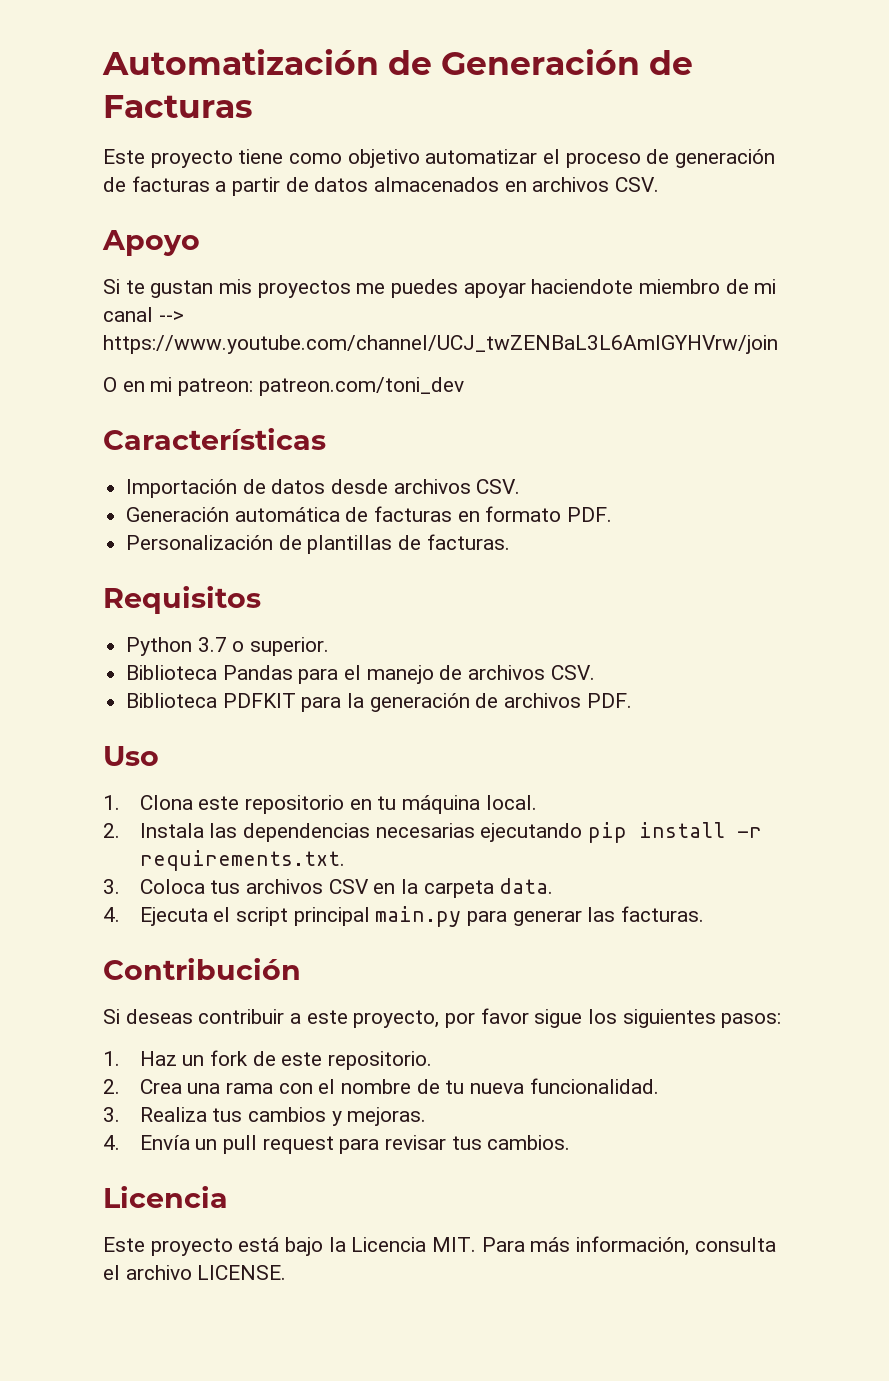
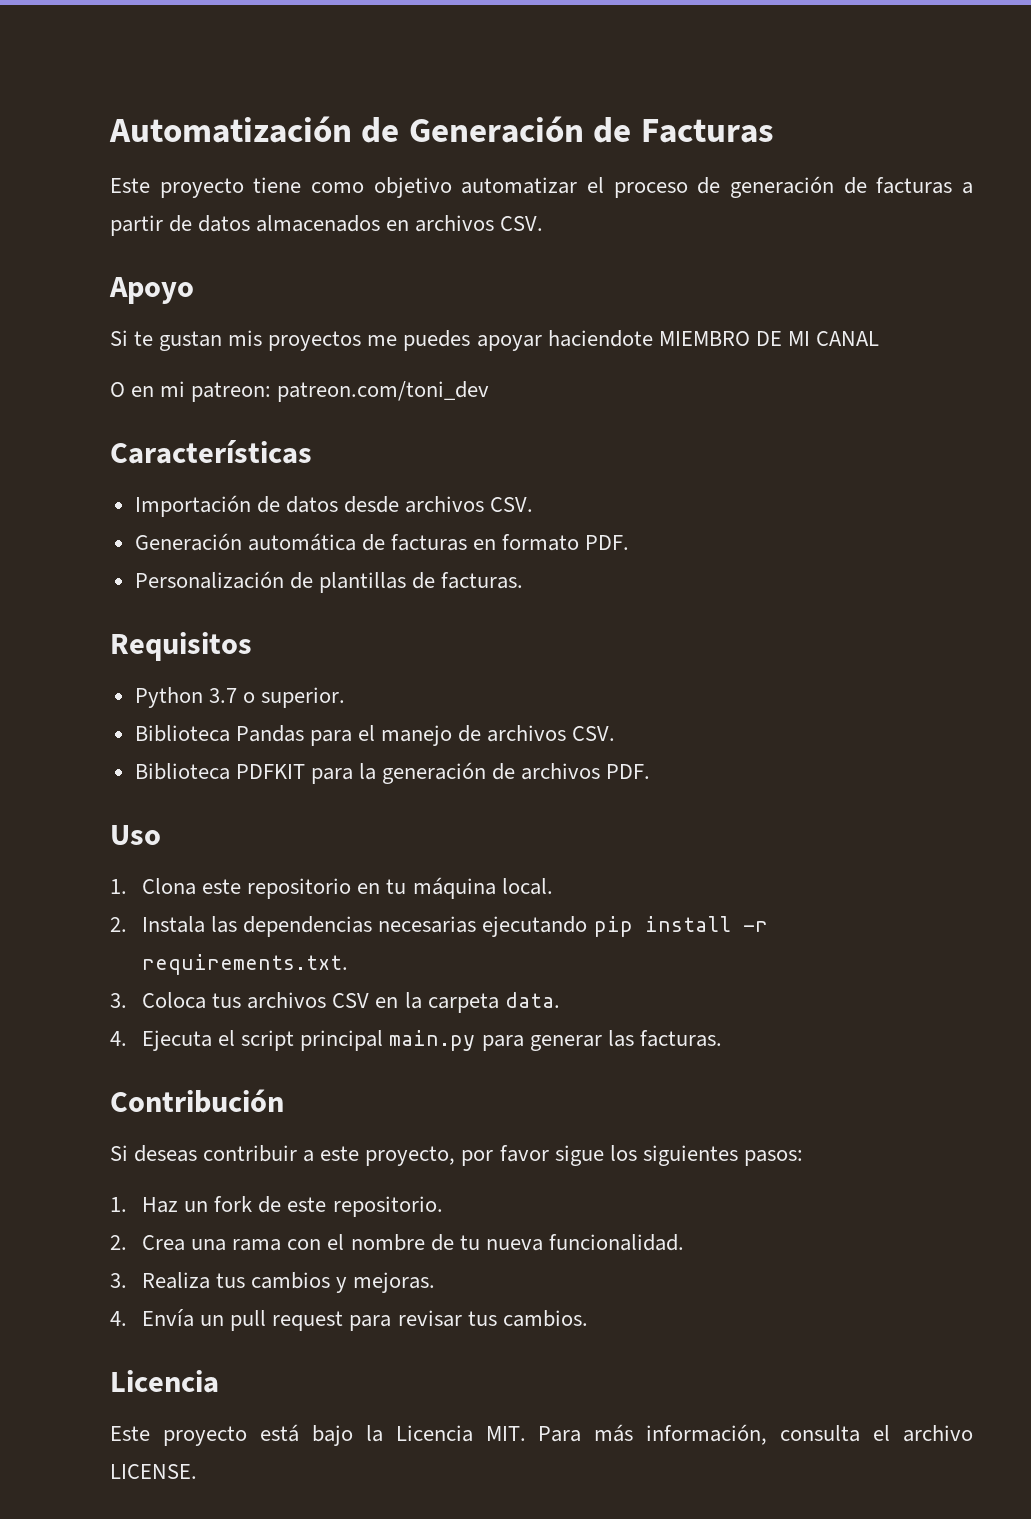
[639,279,777,294] [103,307,184,322] [103,335,778,354] miembro de mi canal --> https://www.youtube.com/channel/UCJ_twZENBaL3L6AmIGYHVrw/join -> [658,331,879,346] MIEMBRO DE MI CANAL

